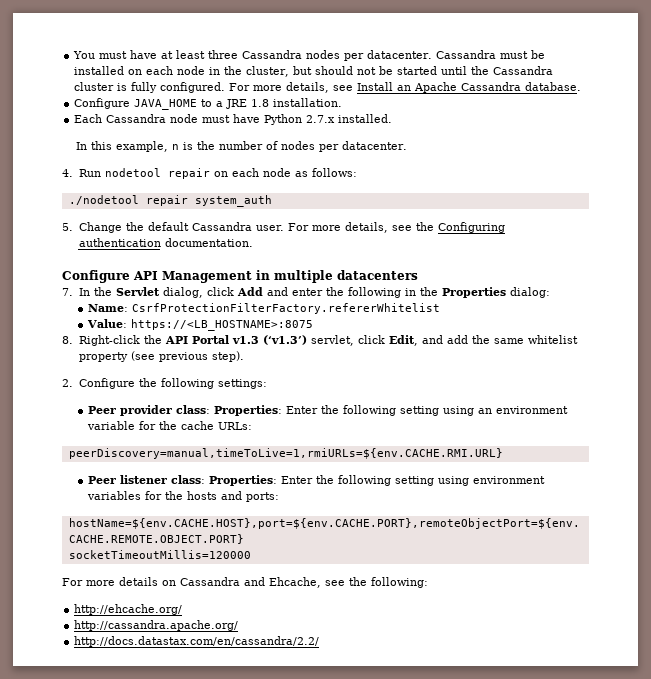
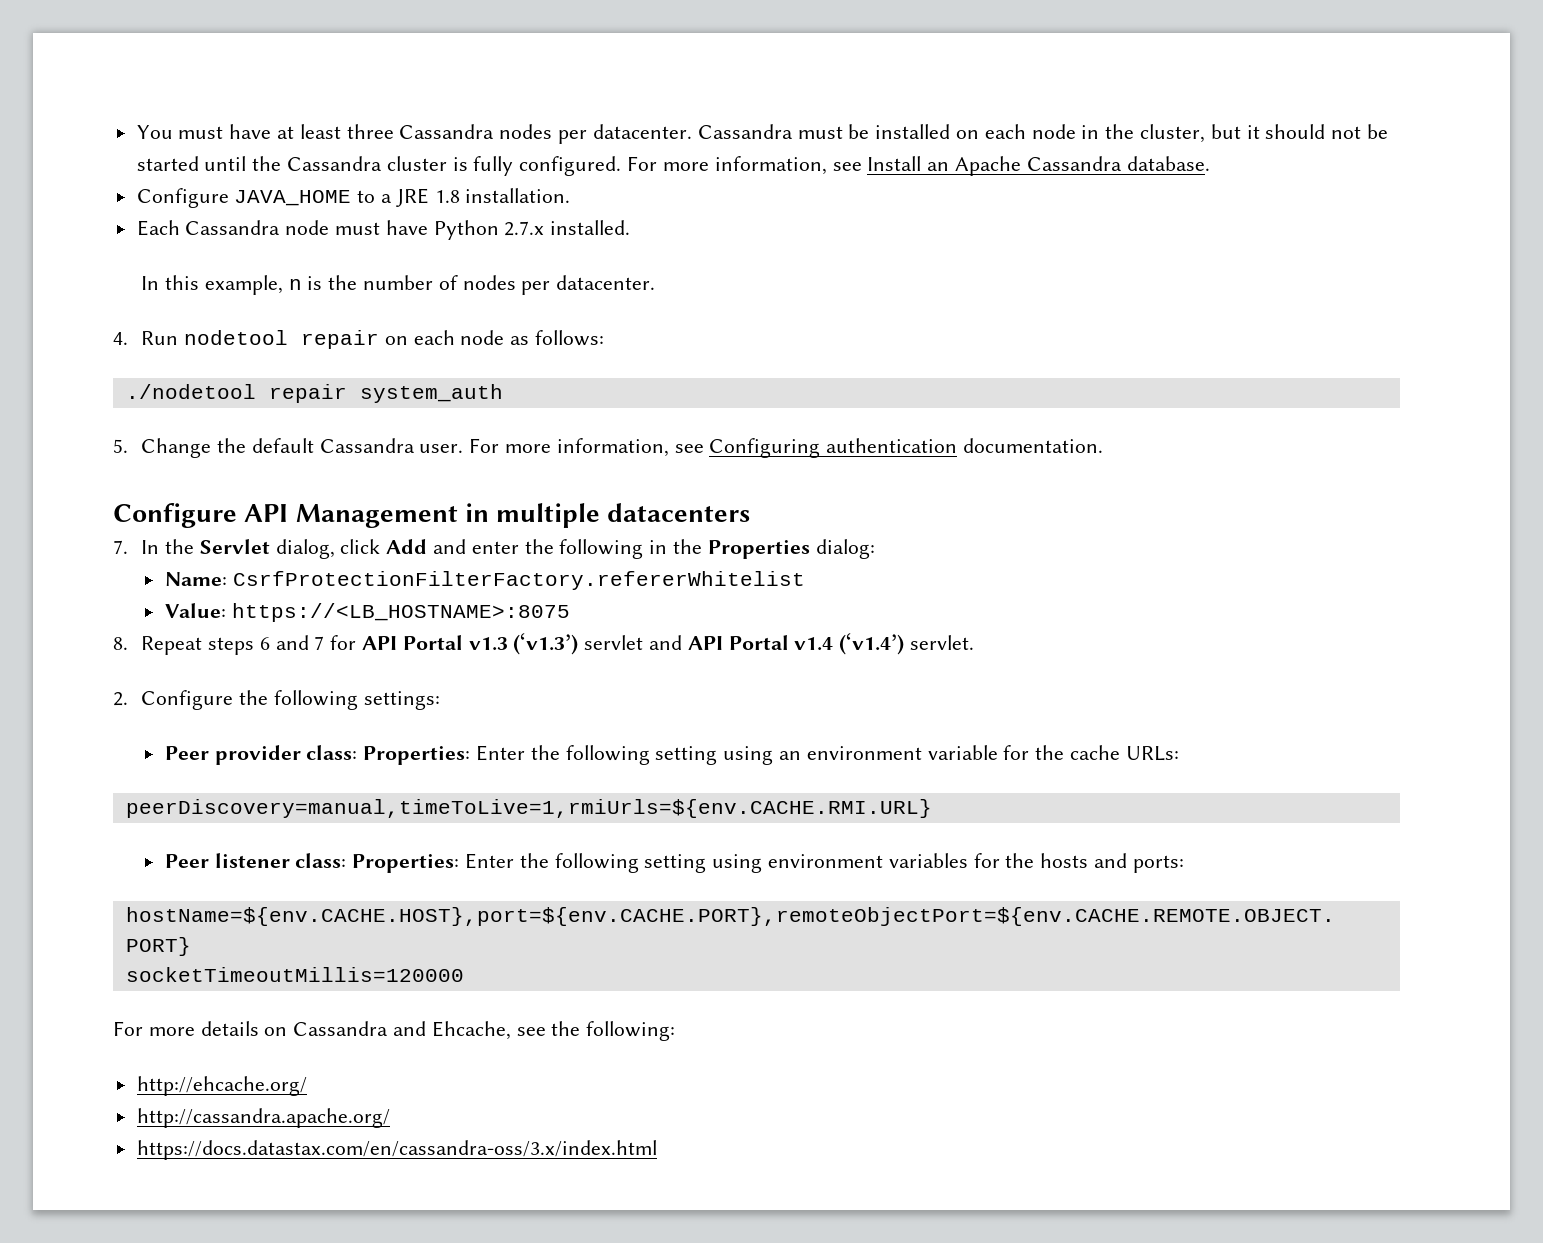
(313, 70) none -> [1246,125,1260,139] it
[286,82,330,93] details, -> [714,156,827,175] information,
[345,222,435,233] details, see the -> [556,438,704,457] information, see
[78,335,578,346] [78,351,244,362] Right-click the API Portal v1.3 (‘v1.3’) servlet, click Edit, and add the same whitelist property (see previous step). -> [141,633,975,655] Repeat steps 6 and 7 for API Portal v1.3 (‘v1.3’) servlet and API Portal v1.4 (‘v1.4’) servlet.
[68,448,503,459] peerDiscovery=manual,timeToLive=1,rmiURLs=${env.CACHE.RMI.URL} -> [125,799,932,818] peerDiscovery=manual,timeToLive=1,rmiUrls=${env.CACHE.RMI.URL}
[74,636,320,647] http://docs.datastax.com/en/cassandra/2.2/ -> [136,1140,657,1160] https://docs.datastax.com/en/cassandra-oss/3.x/index.html

